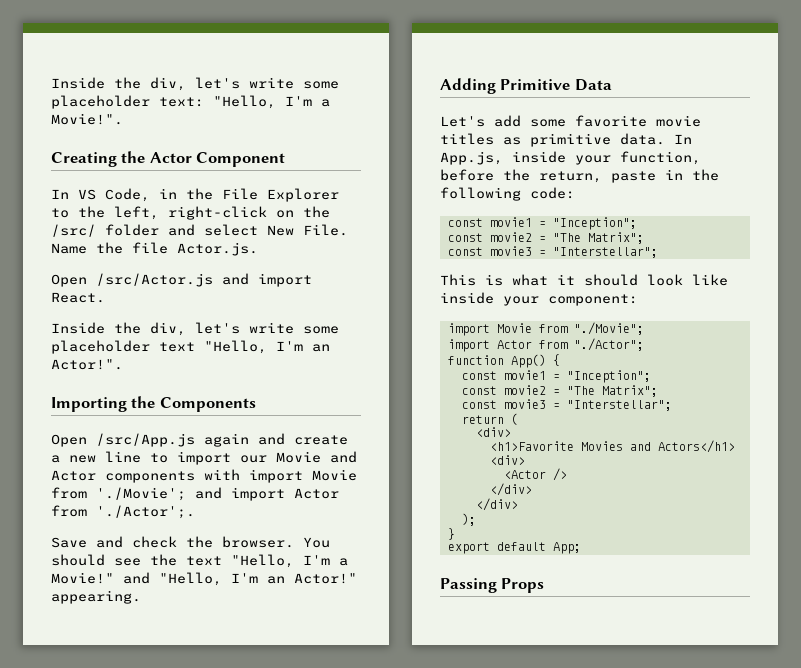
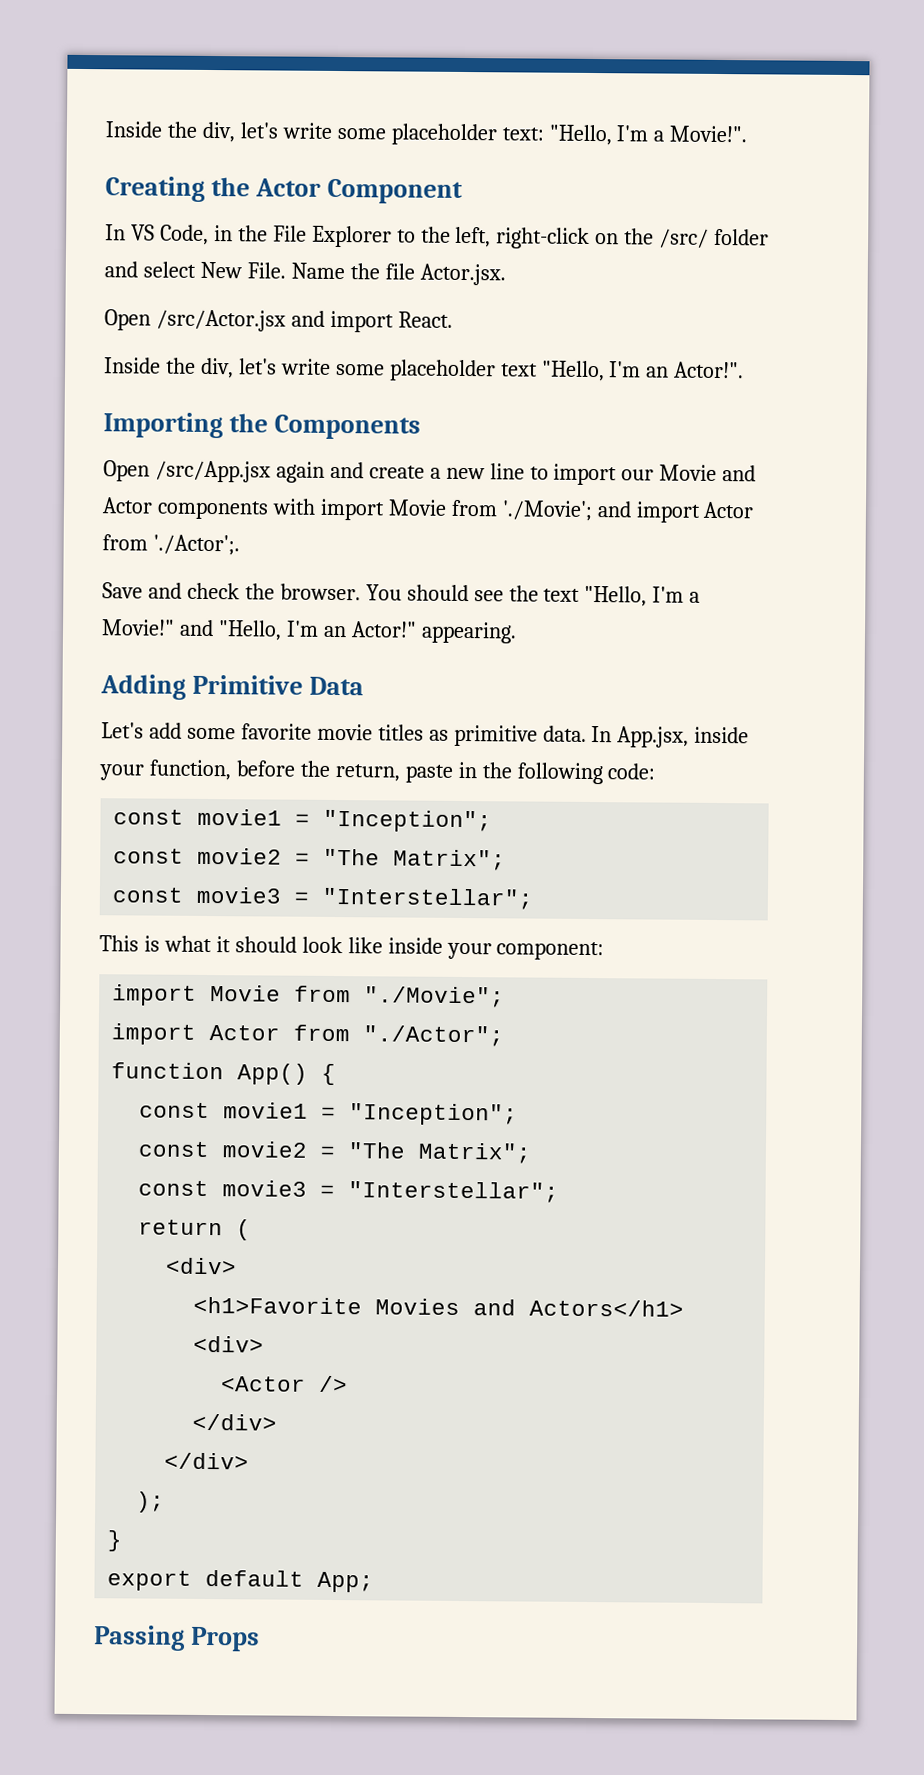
[177,242,258,256] [51,273,213,287] Actor.js. // Open /src/Actor.js -> [419,263,506,286] [104,309,286,332] Actor.jsx. // Open /src/Actor.jsx
[96,433,195,447] /src/App.js -> [154,460,271,483] /src/App.jsx
[440,151,503,165] App.js, -> [617,726,690,748] App.jsx,

